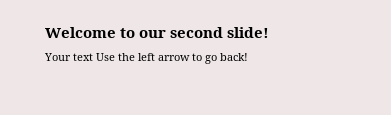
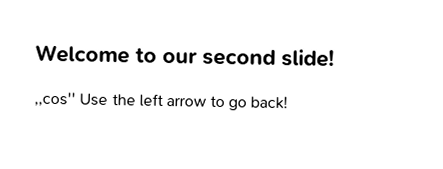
[44,53,93,61] Your text -> [34,91,76,108] ,,cos''

